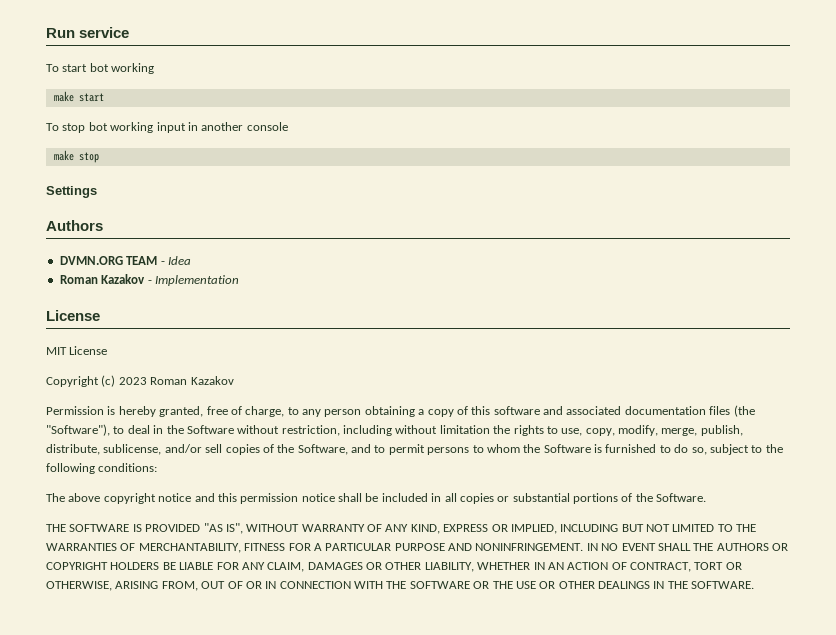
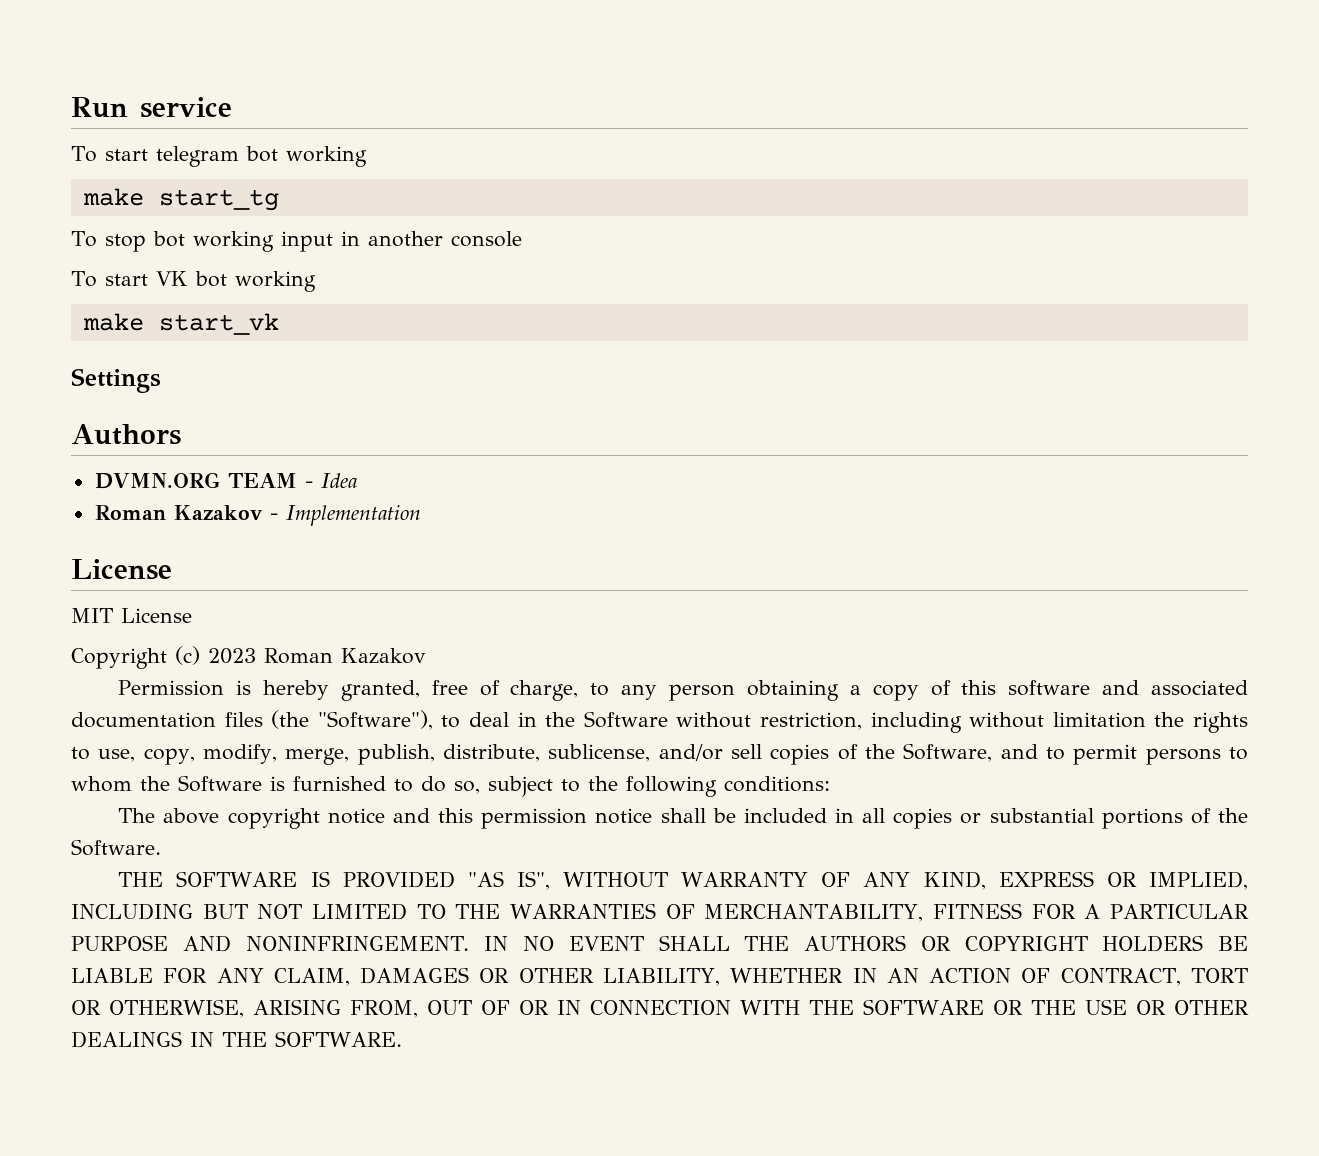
[89,63,155,74] [53,91,104,102] bot working // make start -> [155,146,367,167] [82,188,279,211] telegram bot working // make start_tg
[53,150,99,163] // make stop -> [71,271,316,292] [82,313,279,335] // To start VK bot working // make start_vk

